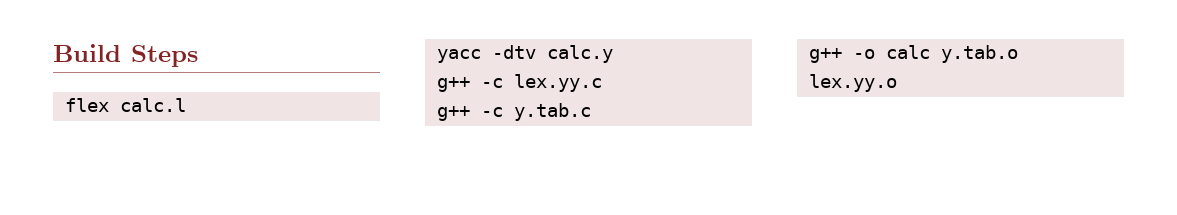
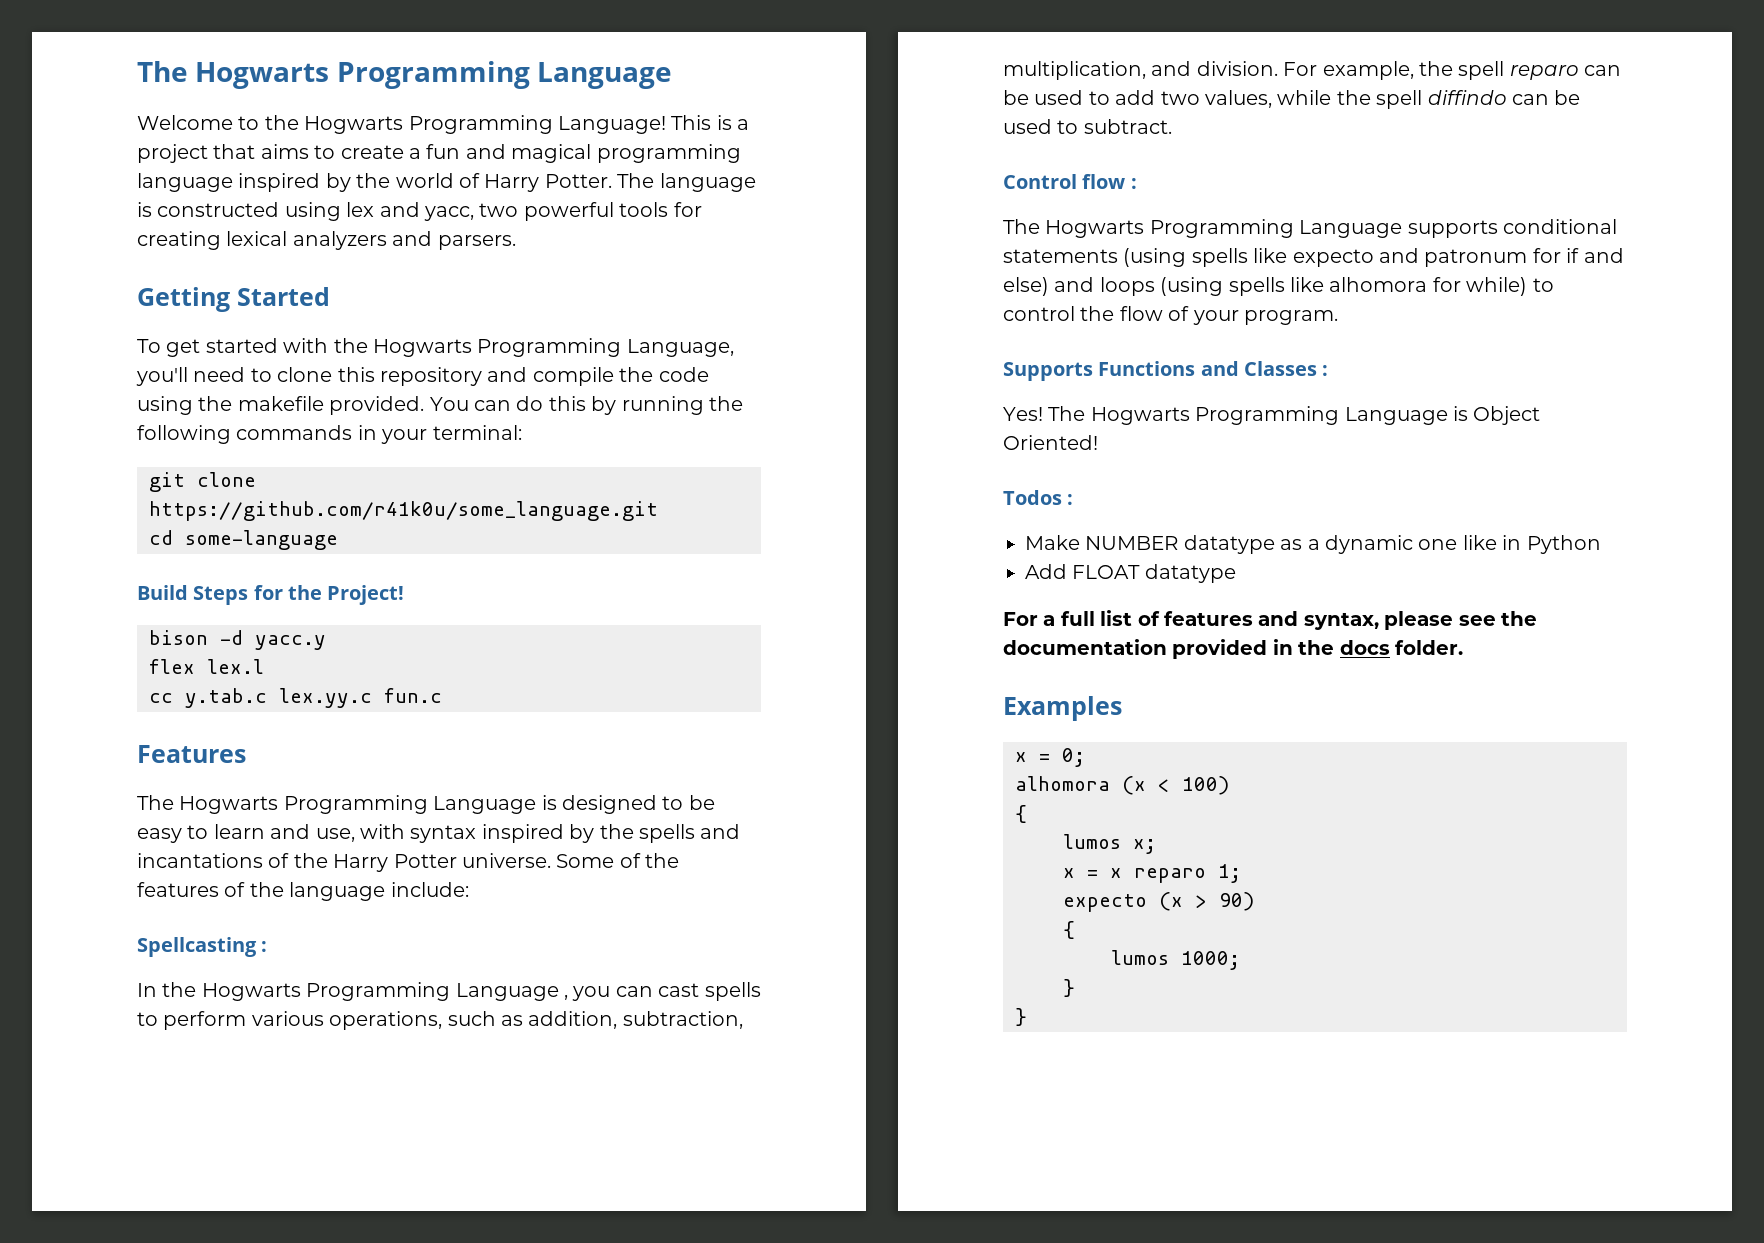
[53,44,198,67] [64,98,186,112] [436,45,613,63] [436,74,602,92] [436,103,591,121] [808,45,1018,63] [808,74,897,92] Build Steps // flex calc.l // yacc -dtv calc.y // g++ -c lex.yy.c // g++ -c y.tab.c // g++ -o calc y.tab.o lex.yy.o -> [137,61,673,89] [137,115,750,134] [137,144,741,163] [137,173,756,192] [137,202,702,221] [137,231,516,250] [137,287,330,312] [137,338,734,357] [136,367,709,386] [137,396,743,415] [137,425,522,444] [149,472,256,492] [149,501,658,521] [149,530,338,550] [137,585,405,605] [149,630,326,650] [149,659,264,674] [149,688,442,708] [137,745,246,763] [137,795,715,814] [137,824,741,843] [137,853,680,872] [137,882,469,901] [137,937,268,957] [137,982,761,1001] [137,1011,743,1030] [1003,61,1622,80] [1003,90,1581,109] [1003,119,1172,134] [1003,174,1137,189] [1003,219,1617,238] [1003,248,1624,267] [1003,277,1554,296] [1003,306,1338,325] [1003,361,1329,381] [1003,406,1541,425] [1003,435,1098,450] [1003,490,1074,505] [1025,535,1601,554] [1025,564,1236,583] [1003,610,1537,630] [1003,639,1463,659] [1003,696,1122,721] [1015,748,1085,767] [1015,776,1229,795] [1015,805,1027,823] [1063,834,1156,854] [1063,864,1241,883] [1063,892,1254,912] [1063,921,1075,939] [1111,950,1240,970] [1063,979,1075,997] [1015,1008,1027,1026] The Hogwarts Programming Language // Welcome to the Hogwarts Programming Language! This is a project that aims to create a fun and magical programming language inspired by the world of Harry Potter. The language is constructed using lex and yacc, two powerful tools for creating lexical analyzers and parsers. // Getting Started // To get started with the Hogwarts Programming Language, you'll need to clone this repository and compile the code using the makefile provided. You can do this by running the following commands in your terminal: // git clone https://github.com/r41k0u/some_language.git // cd some-language // Build Steps for the Project! // bison -d yacc.y // flex lex.l // cc y.tab.c lex.yy.c fun.c // Features // The Hogwarts Programming Language is designed to be easy to learn and use, with syntax inspired by the spells and incantations of the Harry Potter universe. Some of the features of the language include: // Spellcasting : // In the Hogwarts Programming Language , you can cast spells to perform various operations, such as addition, subtraction, multiplication, and division. For example, the spell reparo can be used to add two values, while the spell diffindo can be used to subtract. // Control flow : // The Hogwarts Programming Language supports conditional statements (using spells like expecto and patronum for if and else) and loops (using spells like alhomora for while) to control the flow of your program. // Supports Functions and Classes : // Yes! The Hogwarts Programming Language is Object Oriented! // Todos : // Make NUMBER datatype as a dynamic one like in Python // Add FLOAT datatype // For a full list of features and syntax, please see the documentation provided in the docs folder. // Examples // x = 0; // alhomora (x < 100) // { // lumos x; // x = x reparo 1; // expecto (x > 90) // { // lumos 1000; // } // }

